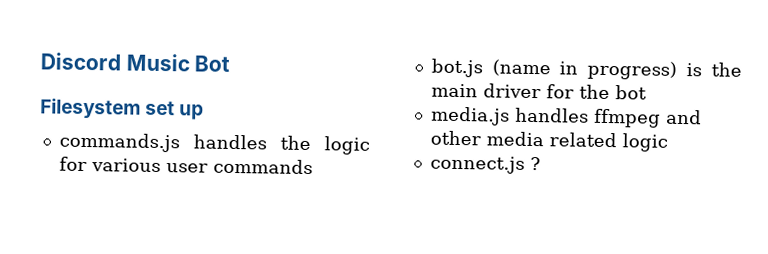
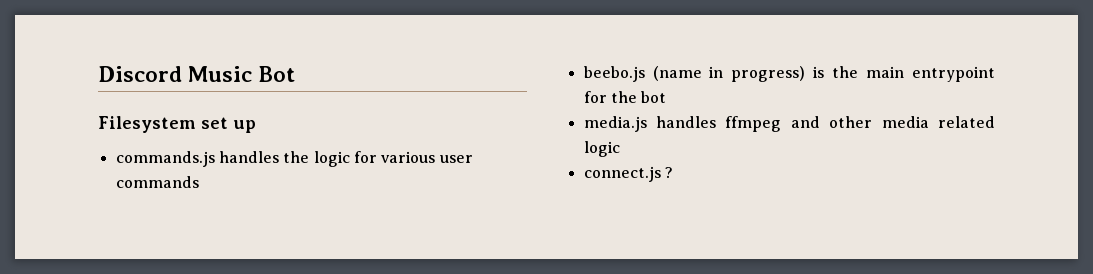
[430,58,483,78] bot.js -> [583,66,645,82] beebo.js
[482,83,541,99] driver -> [912,66,995,82] entrypoint

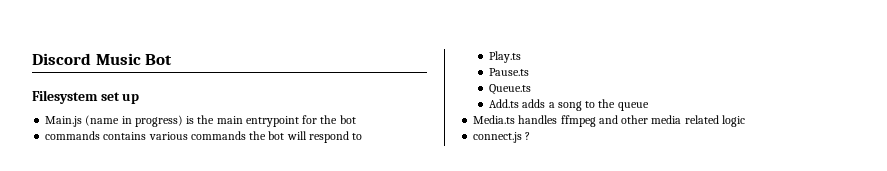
[115,151,473,167] [115,176,199,188] [583,66,645,82] commands.js handles the logic for various user commands // beebo.js -> [45,116,83,127] Main.js
[583,116,647,132] media.js -> [45,131,363,143] [489,51,522,63] [489,68,530,76] [489,84,532,95] [489,99,649,111] [473,115,516,124] commands contains various commands the bot will respond to // Play.ts // Pause.ts // Queue.ts // Add.ts adds a song to the queue // Media.ts

